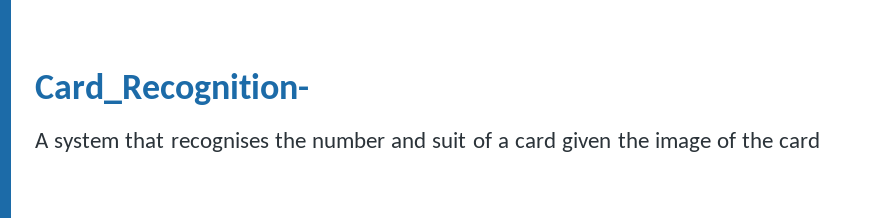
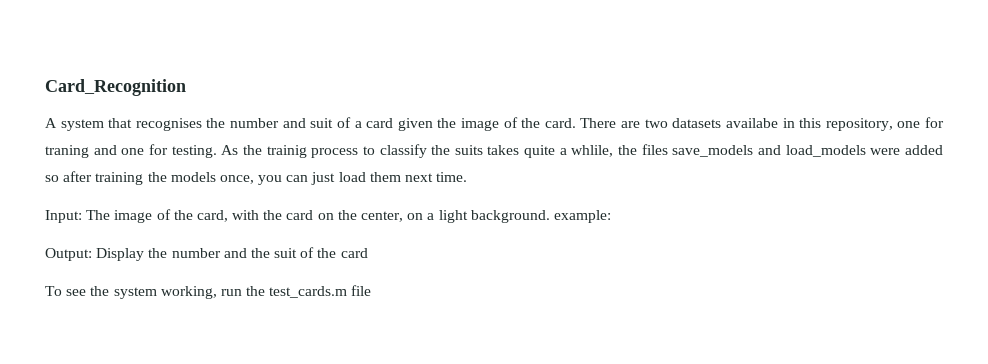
[35,73,309,105] Card_Recognition- -> [45,79,186,96] Card_Recognition
[779,132,821,148] card -> [544,117,945,131] [45,144,944,158] [45,171,468,185] [45,209,611,223] [45,247,368,261] [45,285,372,299] card. There are two datasets availabe in this repository, one for traning and one for testing. As the trainig process to classify the suits takes quite a whlile, the files save_models and load_models were added so after training the models once, you can just load them next time. // Input: The image of the card, with the card on the center, on a light background. example: // Output: Display the number and the suit of the card // To see the system working, run the test_cards.m file

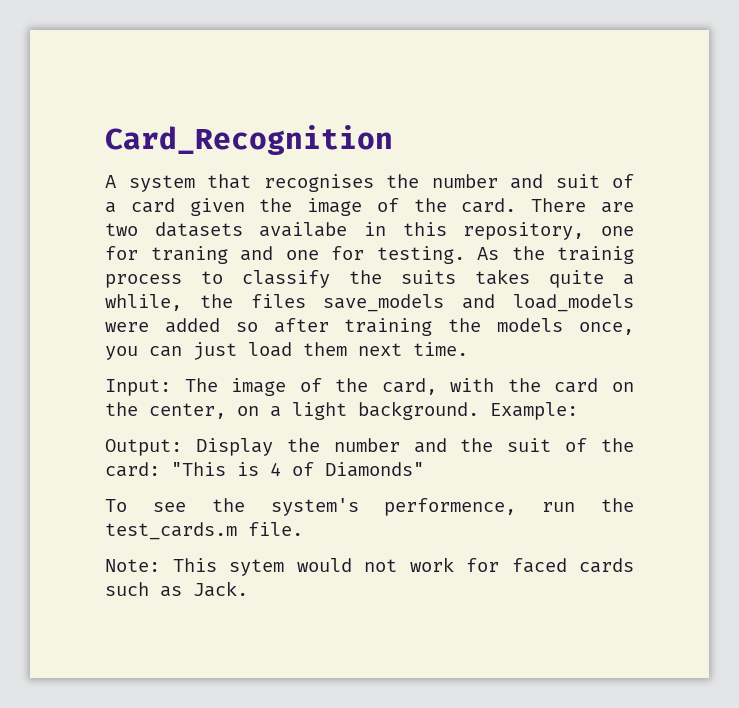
[553,210,611,223] example: -> [490,402,578,420] Example:
[340,248,368,258] card -> [105,462,424,477] card: "This is 4 of Diamonds"
[113,286,217,299] system working, -> [270,498,517,516] system's performence,
[351,285,372,296] file -> [248,522,303,536] [105,557,634,576] [105,581,248,597] file. // Note: This sytem would not work for faced cards such as Jack.

